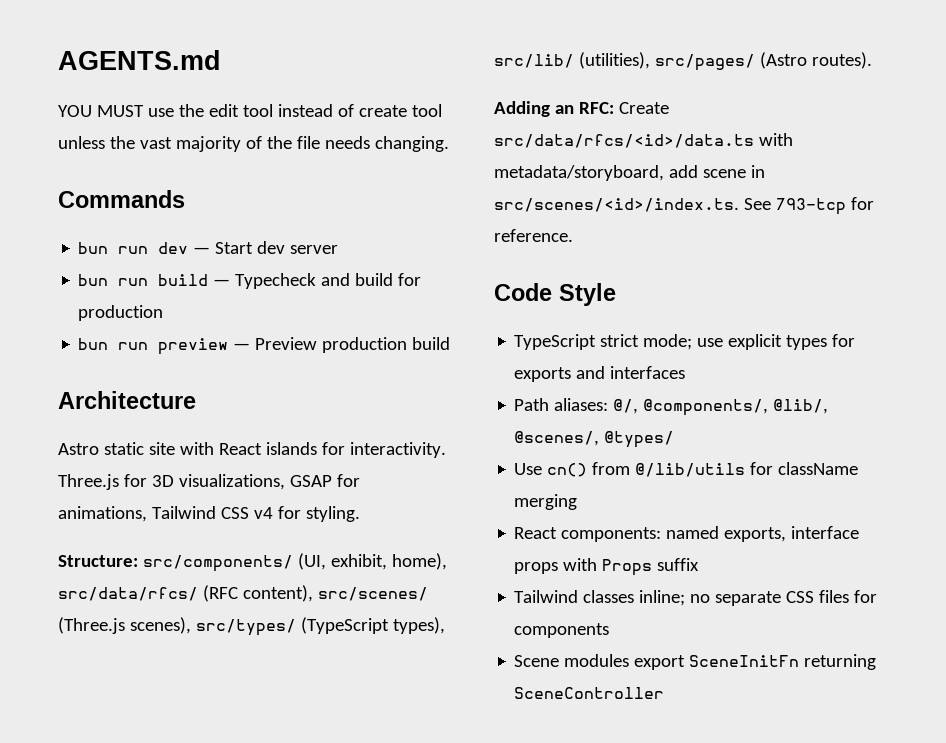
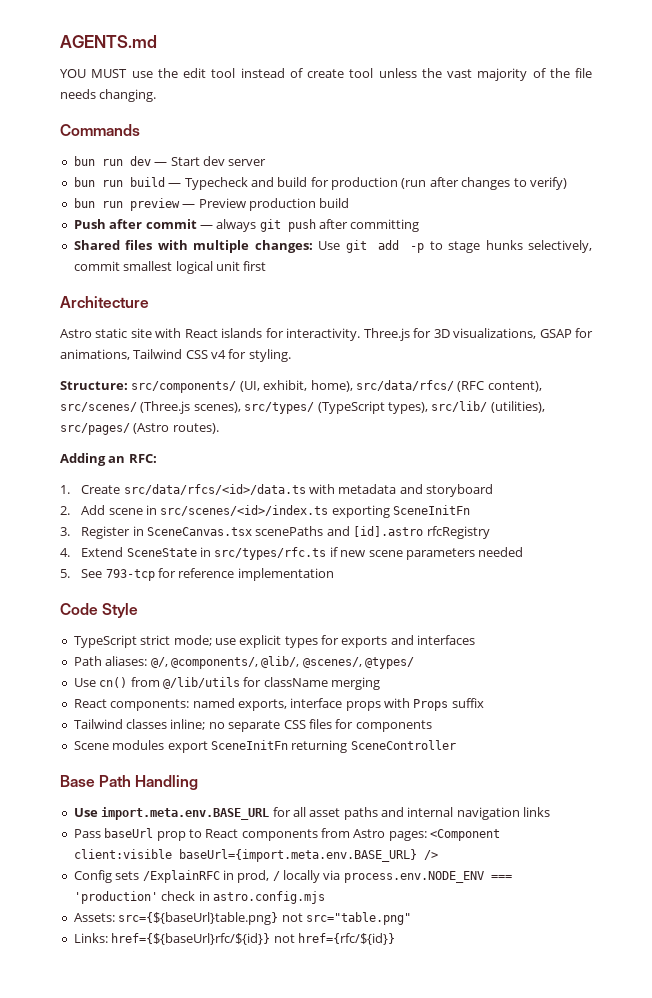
(164, 313) none -> [401,177,567,190] (run after changes to verify)
(451, 343) none -> [73,219,420,232] [73,240,592,253] [73,261,267,274] // Push after commit — always git push after committing // Shared files with multiple changes: Use git add -p to stage hunks selectively, commit smallest logical unit first
(614, 108) none -> [60,485,70,494] // 1.
[494,165,765,181] [494,198,739,212] metadata/storyboard, add scene in src/scenes/<id>/index.ts. -> [338,484,494,497] [60,505,471,518] [60,526,490,539] [60,547,524,560] [60,569,70,578] metadata and storyboard // 2. Add scene in src/scenes/<id>/index.ts exporting SceneInitFn // 3. Register in SceneCanvas.tsx scenePaths and [id].astro rfcRegistry // 4. Extend SceneState in src/types/rfc.ts if new scene parameters needed // 5.
[494,229,573,242] reference. -> [178,568,334,581] reference implementation
(665, 693) none -> [60,775,199,790] [73,807,551,820] [73,828,501,841] [73,849,438,862] [73,870,512,883] [73,891,325,904] [73,912,411,925] [73,933,395,945] // Base Path Handling // Use import.meta.env.BASE_URL for all asset paths and internal navigation links // Pass baseUrl prop to React components from Astro pages: <Component client:visible baseUrl={import.meta.env.BASE_URL} /> // Config sets /ExplainRFC in prod, / locally via process.env.NODE_ENV === 'production' check in astro.config.mjs // Assets: src={${baseUrl}table.png} not src="table.png" // Links: href={${baseUrl}rfc/${id}} not href={rfc/${id}}

